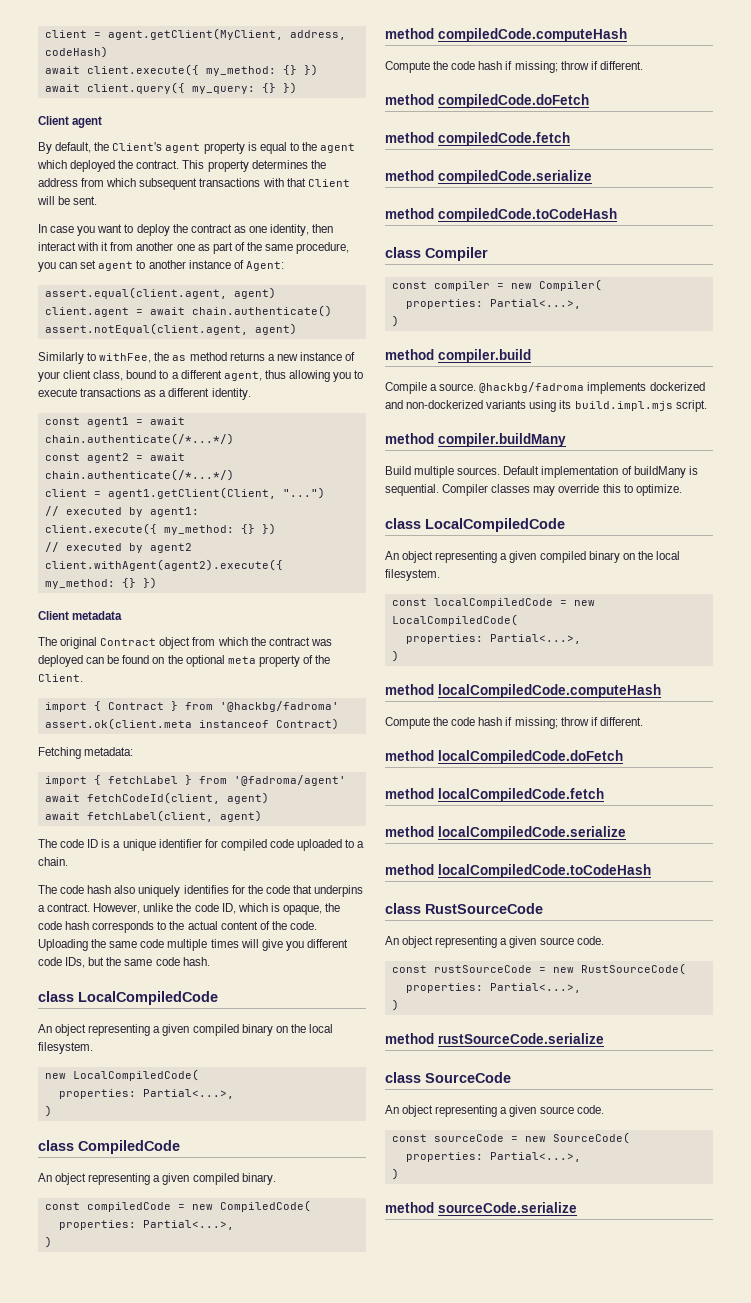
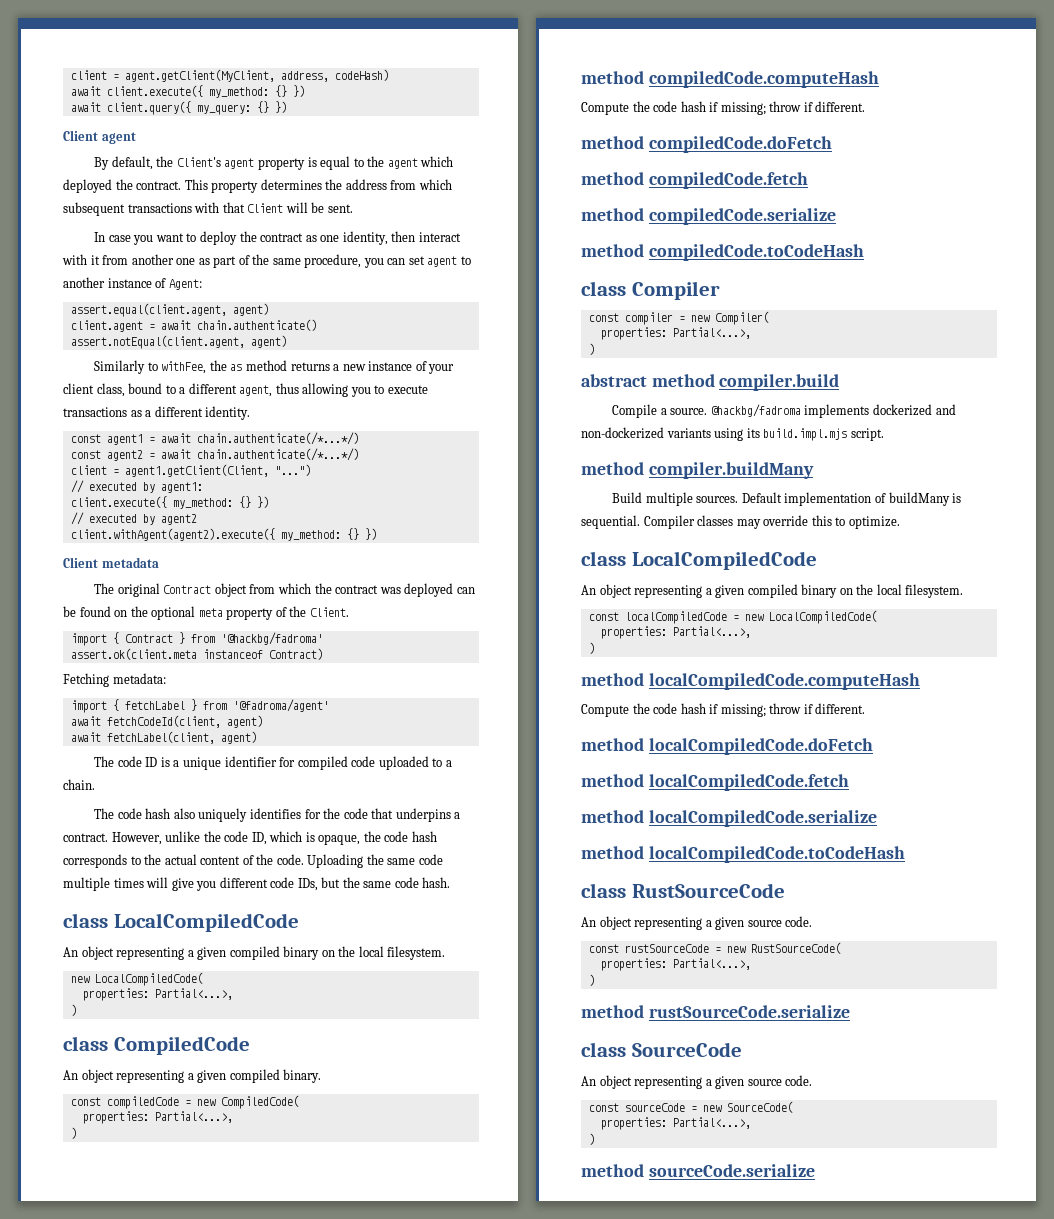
(399, 321) none -> [581,374,647,387] abstract

